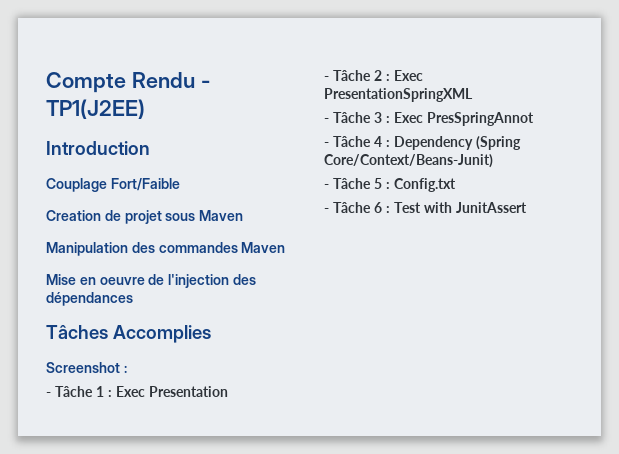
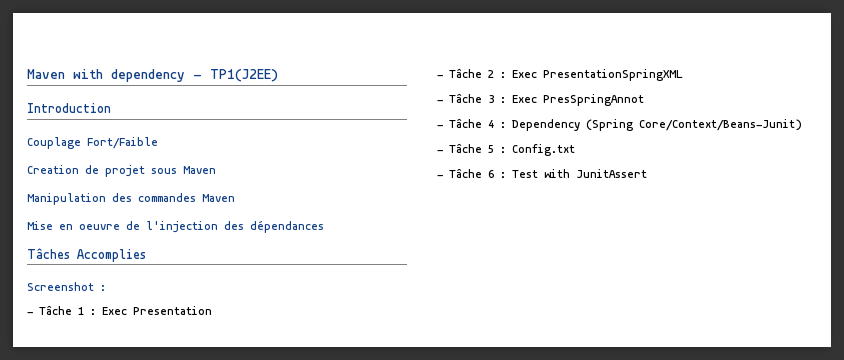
[46,72,195,93] Compte Rendu -> [27,69,185,82] Maven with dependency

